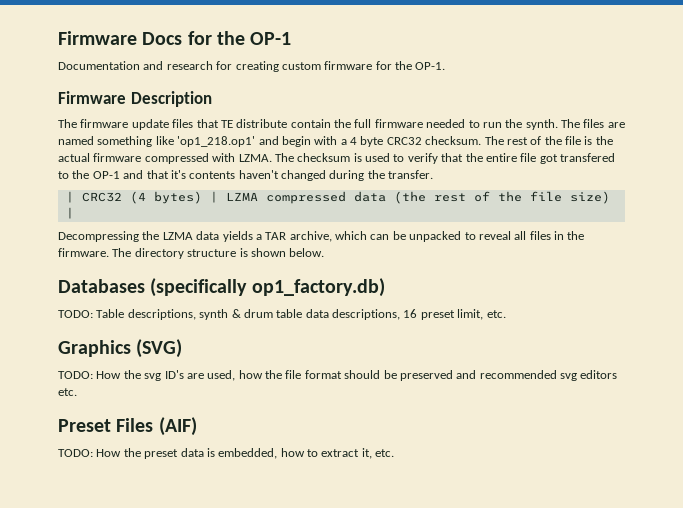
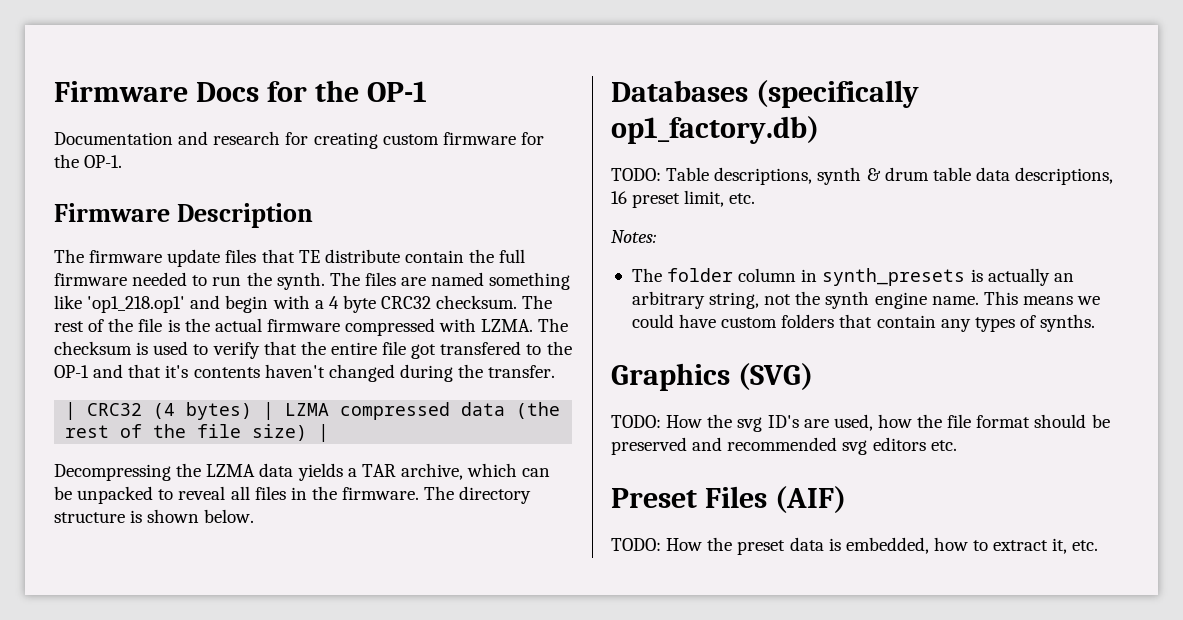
(506, 314) none -> [611,230,656,243] [631,268,1074,286] [631,291,1101,309] [631,314,1096,332] // Notes: // The folder column in synth_presets is actually an arbitrary string, not the synth engine name. This means we could have custom folders that contain any types of synths.

